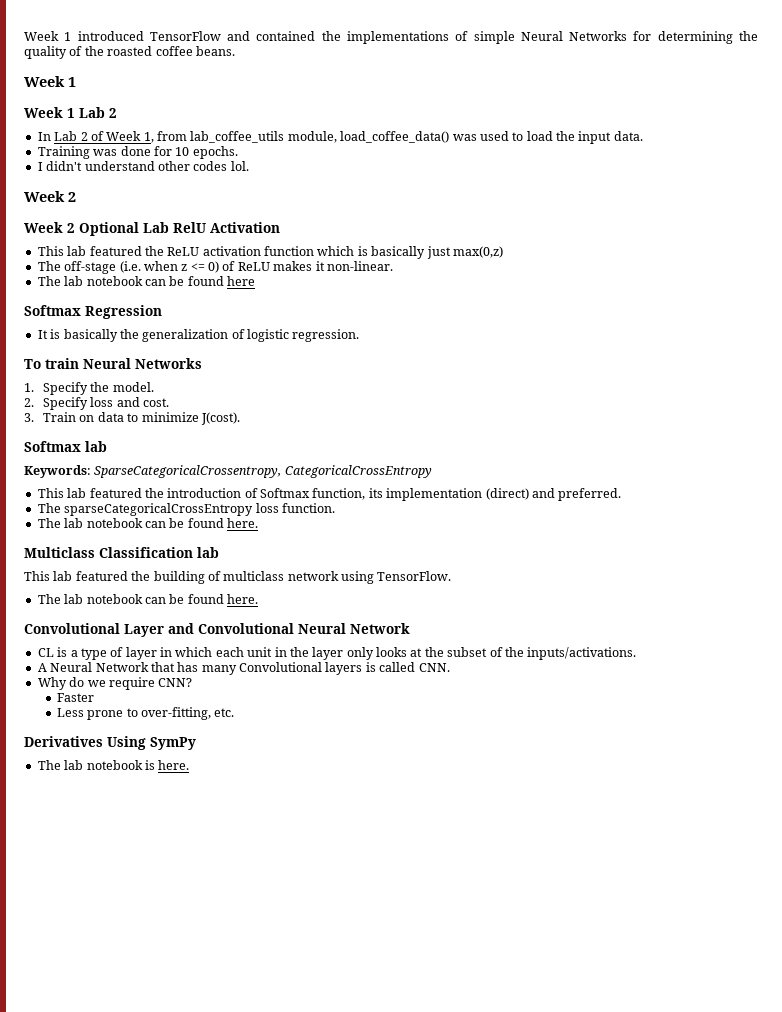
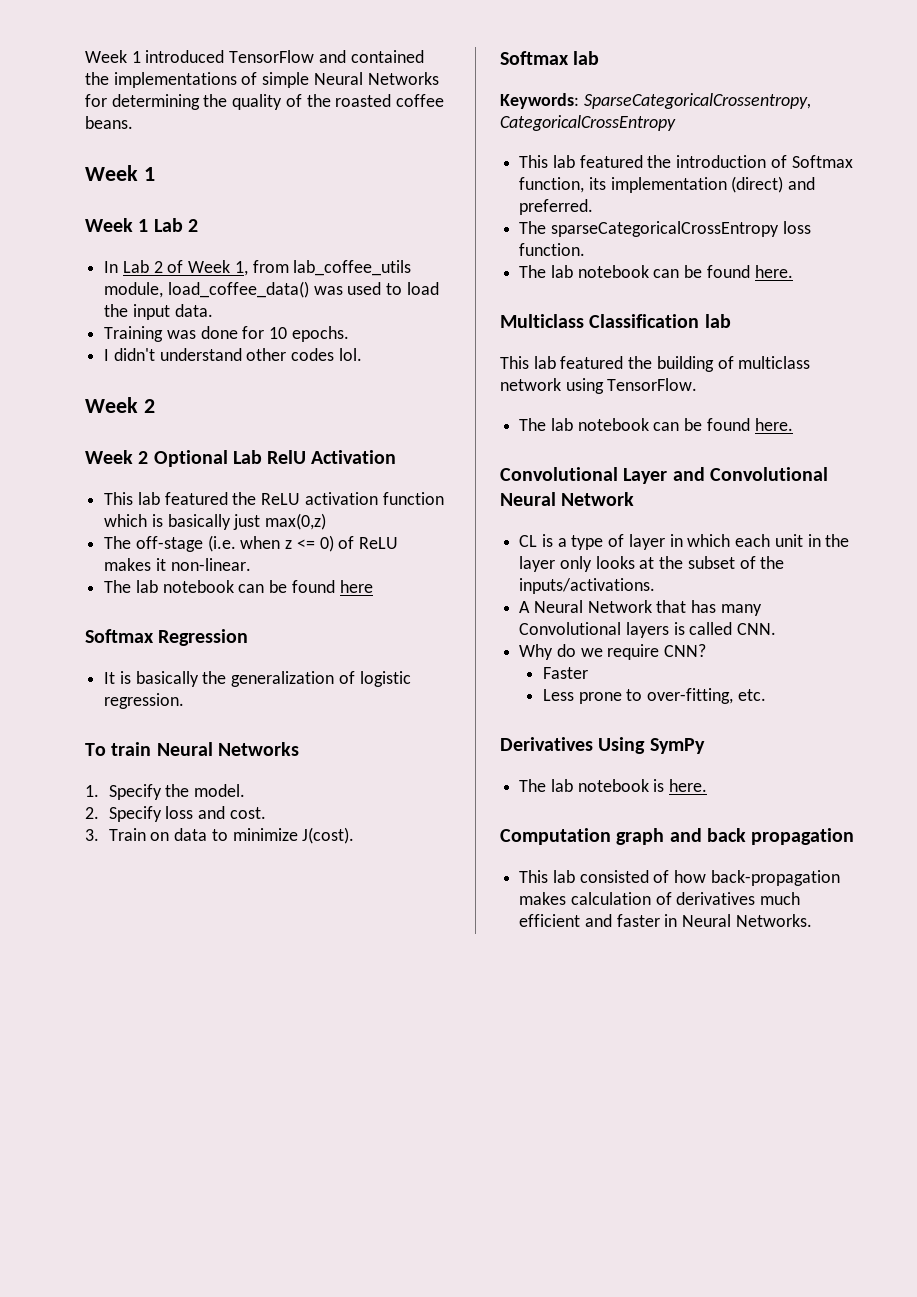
(190, 765) none -> [500,828,855,845] [519,870,840,886] [519,892,801,905] [519,914,812,927] // Computation graph and back propagation // This lab consisted of how back-propagation makes calculation of derivatives much efficient and faster in Neural Networks.

